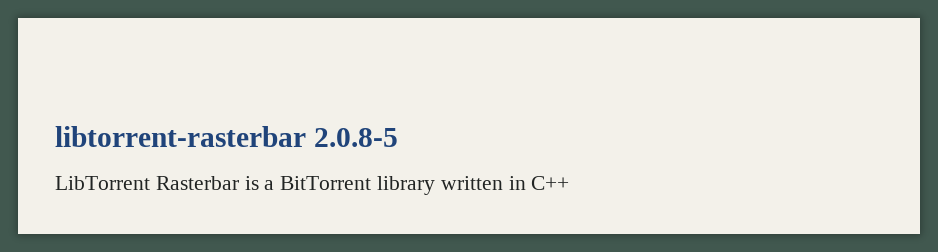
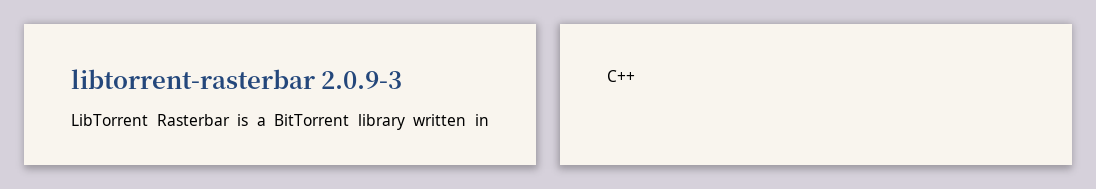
[313,128,398,147] 2.0.8-5 -> [321,71,403,89] 2.0.9-3

